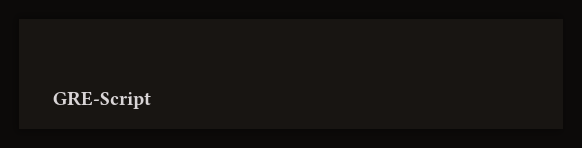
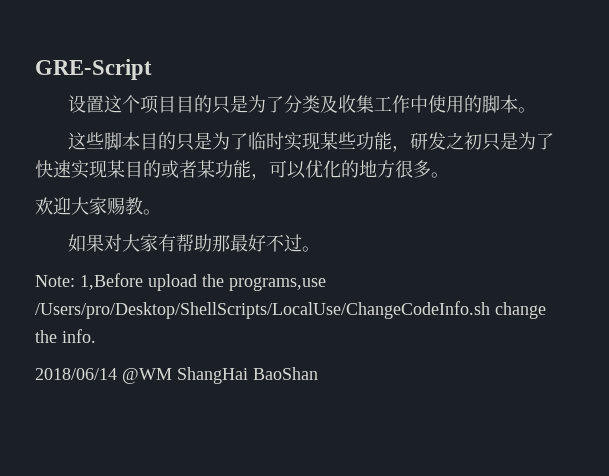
(151, 100) none -> [68,95,537,114] [68,132,555,152] [35,160,449,180] [35,197,161,215] [68,234,321,252] [35,273,326,291] [35,301,546,319] [35,329,96,343] [35,367,318,384] // 设置这个项目目的只是为了分类及收集工作中使用的脚本。 // 这些脚本目的只是为了临时实现某些功能，研发之初只是为了快速实现某目的或者某功能，可以优化的地方很多。 // 欢迎大家赐教。 // 如果对大家有帮助那最好不过。 // Note: 1,Before upload the programs,use /Users/pro/Desktop/ShellScripts/LocalUse/ChangeCodeInfo.sh change the info. // 2018/06/14 @WM ShangHai BaoShan

